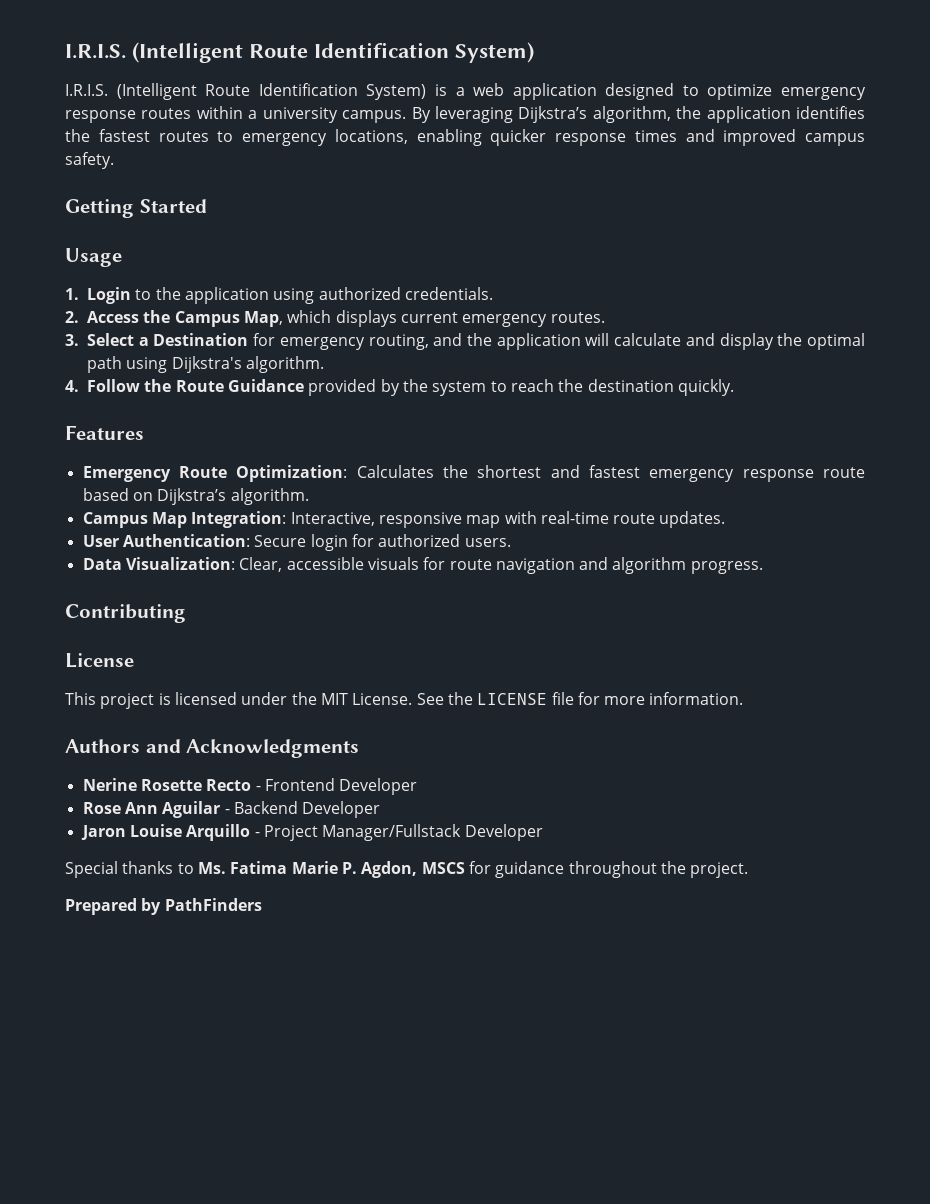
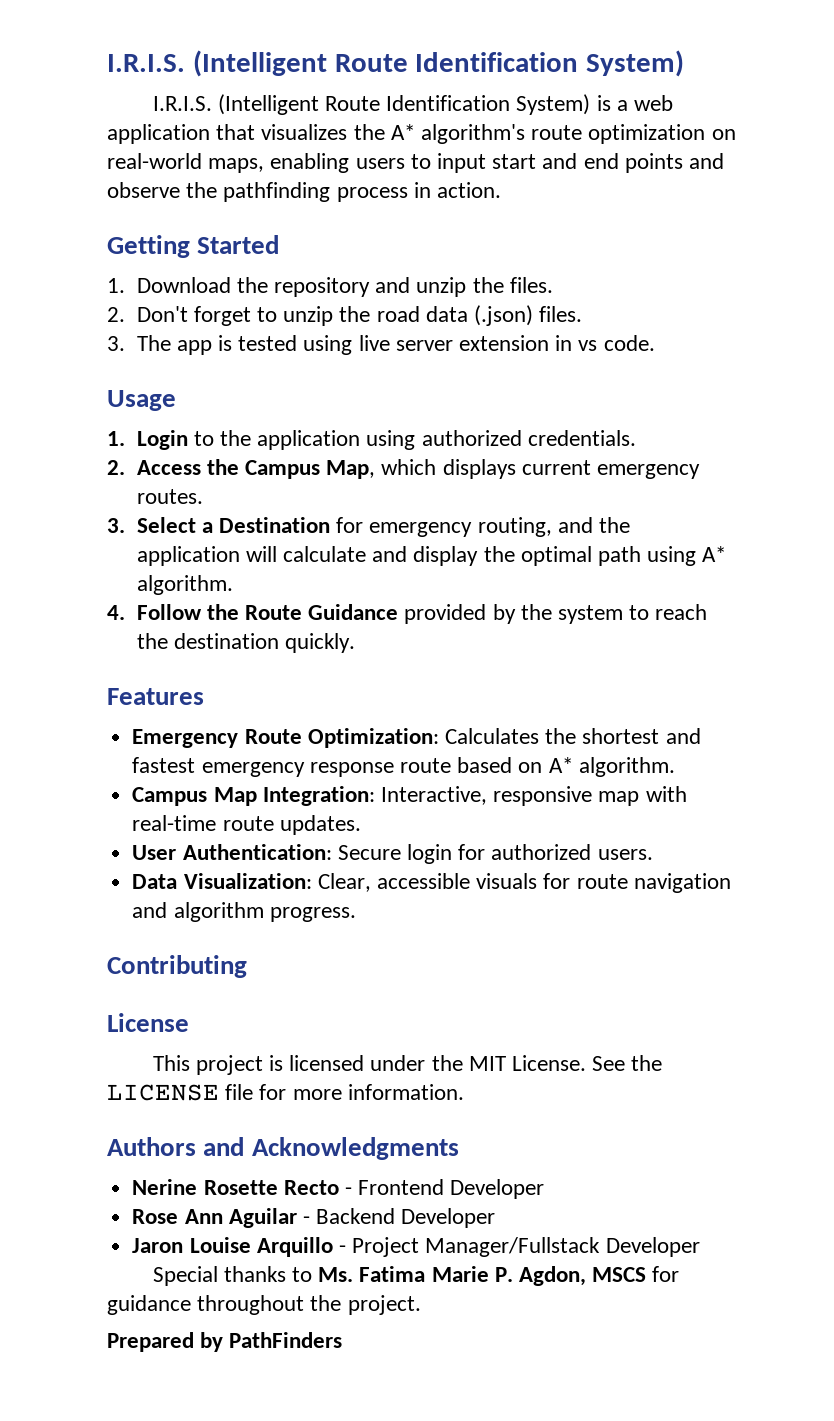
[605,83,866,100] [65,106,865,123] [65,129,865,146] [65,152,114,169] [65,199,207,218] designed to optimize emergency response routes within a university campus. By leveraging Dijkstra’s algorithm, the application identifies the fastest routes to emergency locations, enabling quicker response times and improved campus safety. // Getting Started -> [216,124,736,144] [107,153,725,173] [107,182,502,202] [107,235,280,258] [107,277,553,297] [107,305,583,326] [107,335,655,355] that visualizes the A* algorithm's route optimization on real-world maps, enabling users to input start and end points and observe the pathfinding process in action. // Getting Started // 1. Download the repository and unzip the files. // 2. Don't forget to unzip the road data (.json) files. // 3. The app is tested using live server extension in vs code.
[171,356,242,373] Dijkstra's -> [702,546,727,562] A*
[157,488,227,505] Dijkstra’s -> [548,757,573,773] A*

